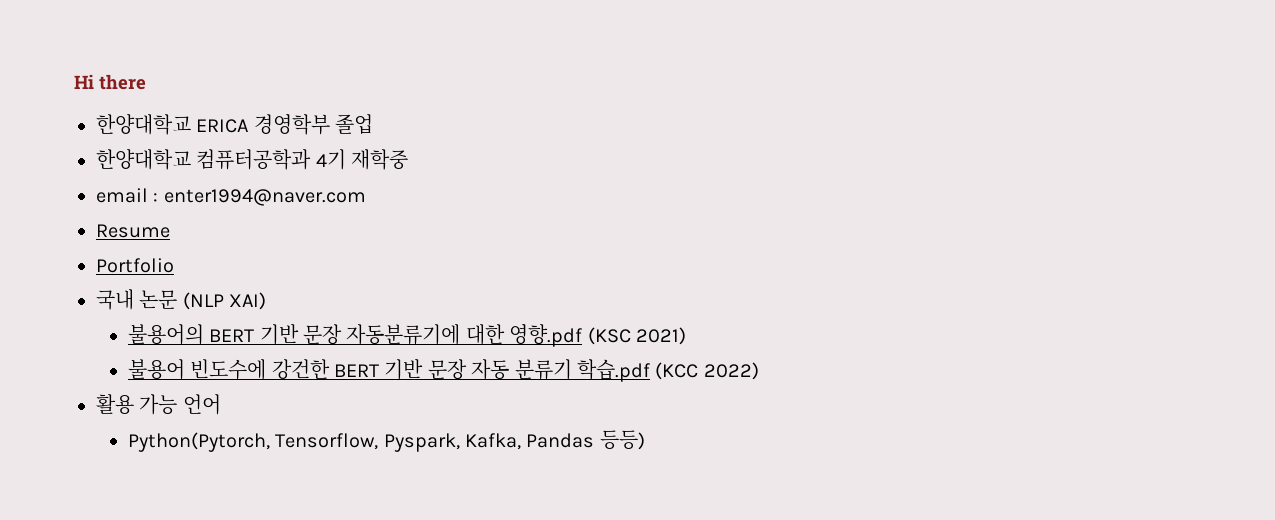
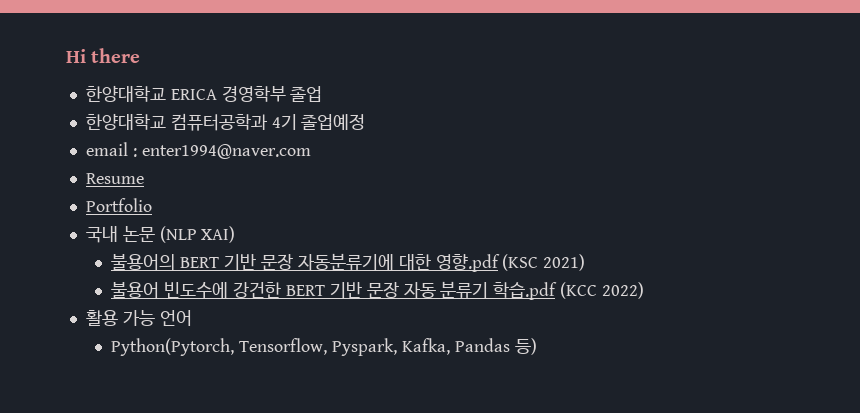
[351,149,409,170] 재학중 -> [301,114,366,130] 졸업예정
[599,430,645,450] 등등) -> [514,338,537,355] 등)

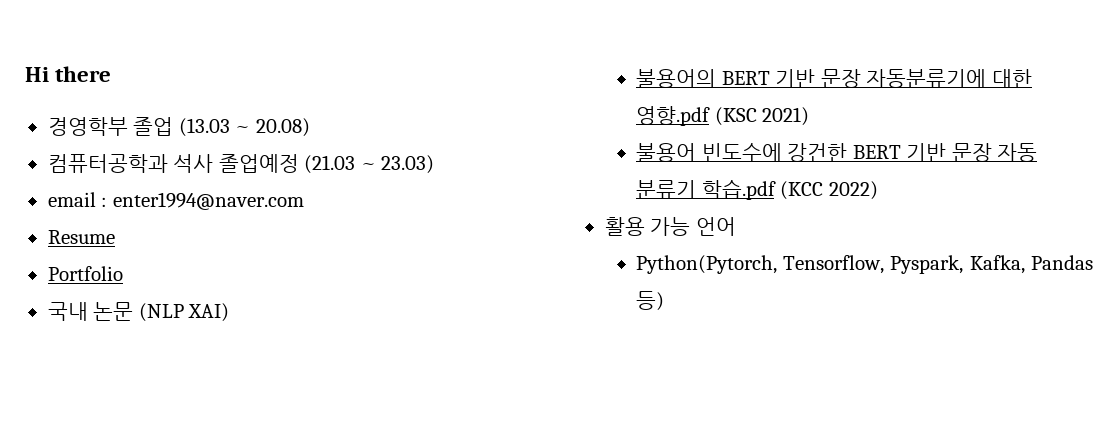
[85,85,217,102] 한양대학교 ERICA -> (112, 74) none
[85,113,366,131] // 한양대학교 컴퓨터공학과 4기 졸업예정 -> [178,118,310,137] [47,154,435,174] (13.03 ~ 20.08) // 컴퓨터공학과 석사 졸업예정 (21.03 ~ 23.03)

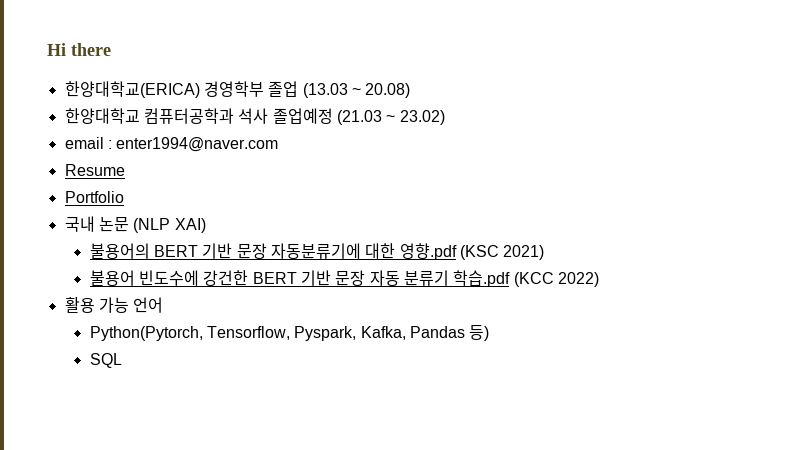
(112, 74) none -> [64,81,200,98] 한양대학교(ERICA)
(310, 127) none -> [64,108,140,124] 한양대학교
[381,155,435,174] 23.03) -> [399,110,445,125] 23.02)
(664, 301) none -> [89,353,122,368] // SQL

